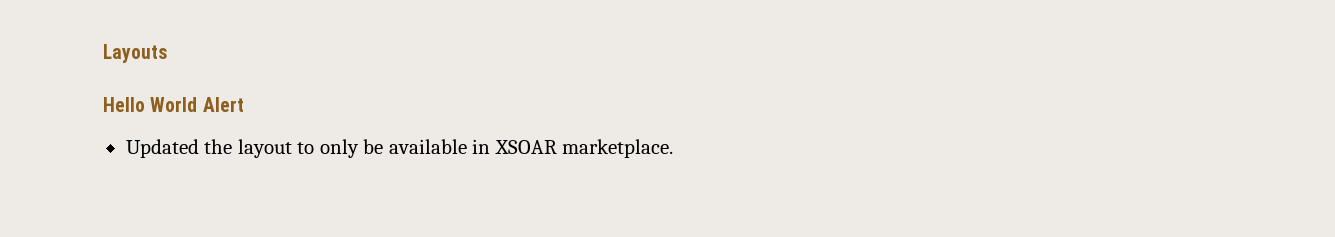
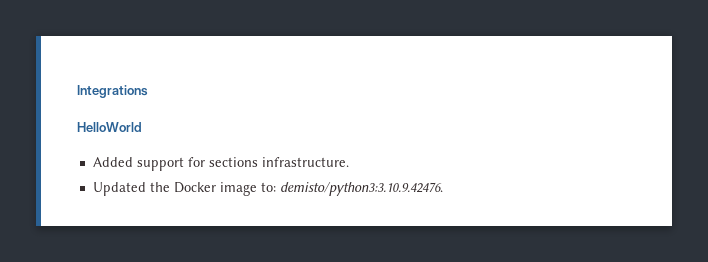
[103,44,167,63] [103,97,244,112] [125,139,674,158] Layouts // Hello World Alert // Updated the layout to only be available in XSOAR marketplace. -> [77,85,148,98] [77,122,142,132] [92,157,349,171] [92,182,443,196] Integrations // HelloWorld // Added support for sections infrastructure. // Updated the Docker image to: demisto/python3:3.10.9.42476.

